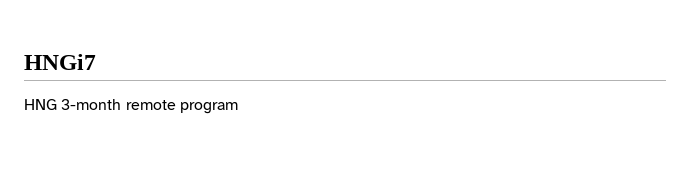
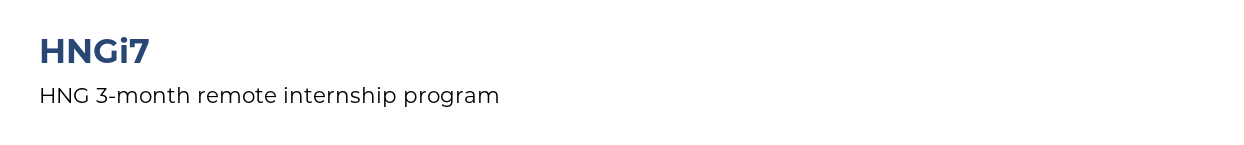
(176, 105) none -> [283,87,397,107] internship

